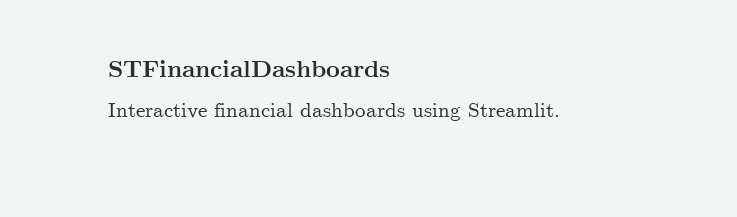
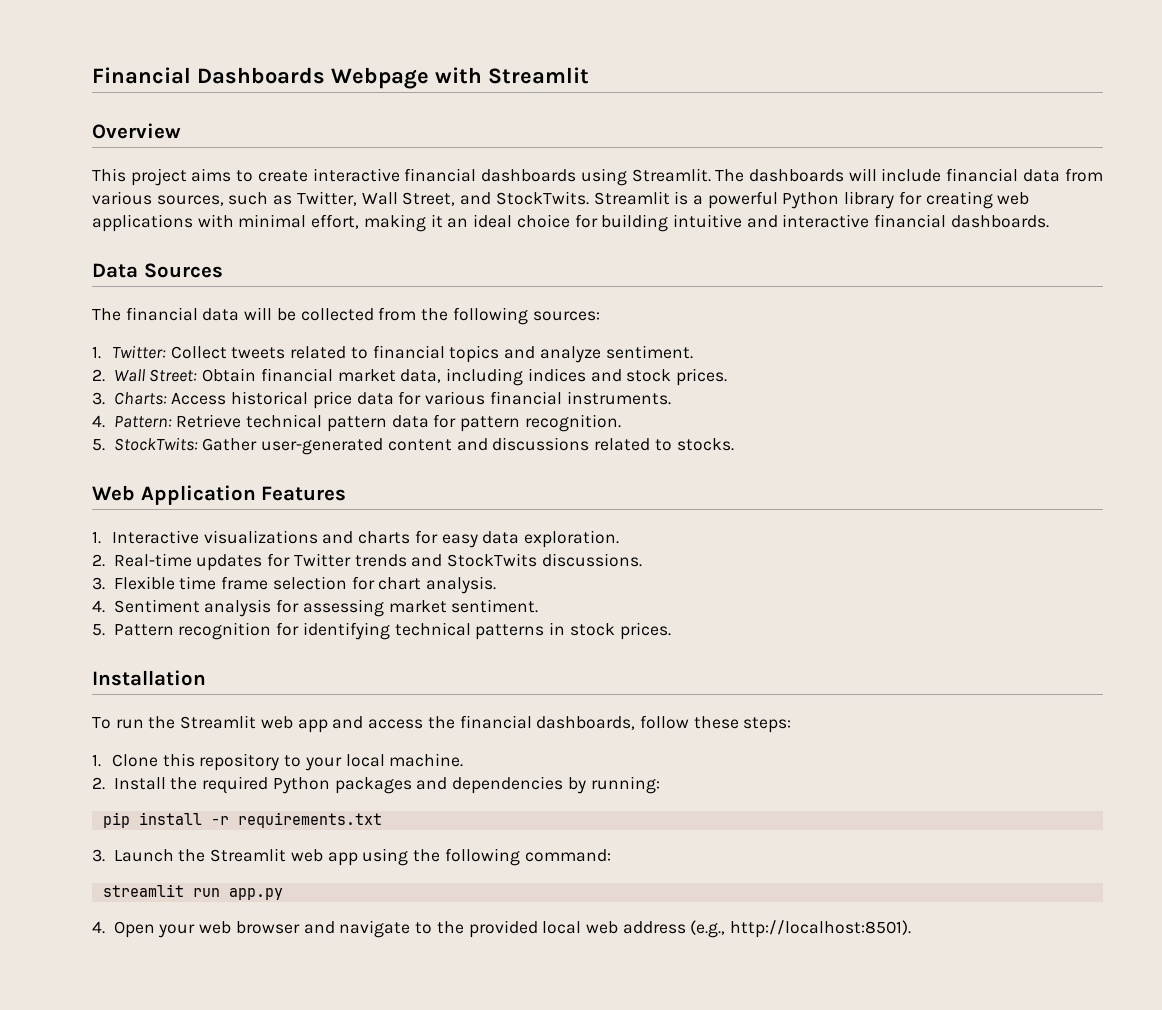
[108,60,390,77] [108,103,560,121] STFinancialDashboards // Interactive financial dashboards using Streamlit. -> [92,67,589,89] [92,123,181,139] [92,168,1103,186] [92,191,1030,209] [92,214,1049,232] [92,263,223,278] [92,307,600,325] [92,345,693,363] [92,368,728,386] [92,391,671,409] [92,414,621,432] [92,437,734,455] [92,485,347,505] [92,530,620,548] [92,553,642,571] [92,576,497,594] [92,599,539,617] [92,622,671,640] [92,670,206,686] [92,715,792,733] [92,753,464,771] [92,776,660,794] [102,812,382,828] [92,848,611,866] [102,884,283,900] [92,920,912,938] Financial Dashboards Webpage with Streamlit // Overview // This project aims to create interactive financial dashboards using Streamlit. The dashboards will include financial data from various sources, such as Twitter, Wall Street, and StockTwits. Streamlit is a powerful Python library for creating web applications with minimal effort, making it an ideal choice for building intuitive and interactive financial dashboards. // Data Sources // The financial data will be collected from the following sources: // 1. Twitter: Collect tweets related to financial topics and analyze sentiment. // 2. Wall Street: Obtain financial market data, including indices and stock prices. // 3. Charts: Access historical price data for various financial instruments. // 4. Pattern: Retrieve technical pattern data for pattern recognition. // 5. StockTwits: Gather user-generated content and discussions related to stocks. // Web Application Features // 1. Interactive visualizations and charts for easy data exploration. // 2. Real-time updates for Twitter trends and StockTwits discussions. // 3. Flexible time frame selection for chart analysis. // 4. Sentiment analysis for assessing market sentiment. // 5. Pattern recognition for identifying technical patterns in stock prices. // Installation // To run the Streamlit web app and access the financial dashboards, follow these steps: // 1. Clone this repository to your local machine. // 2. Install the required Python packages and dependencies by running: // pip install -r requirements.txt // 3. Launch the Streamlit web app using the following command: // streamlit run app.py // 4. Open your web browser and navigate to the provided local web address (e.g., http://localhost:8501).

